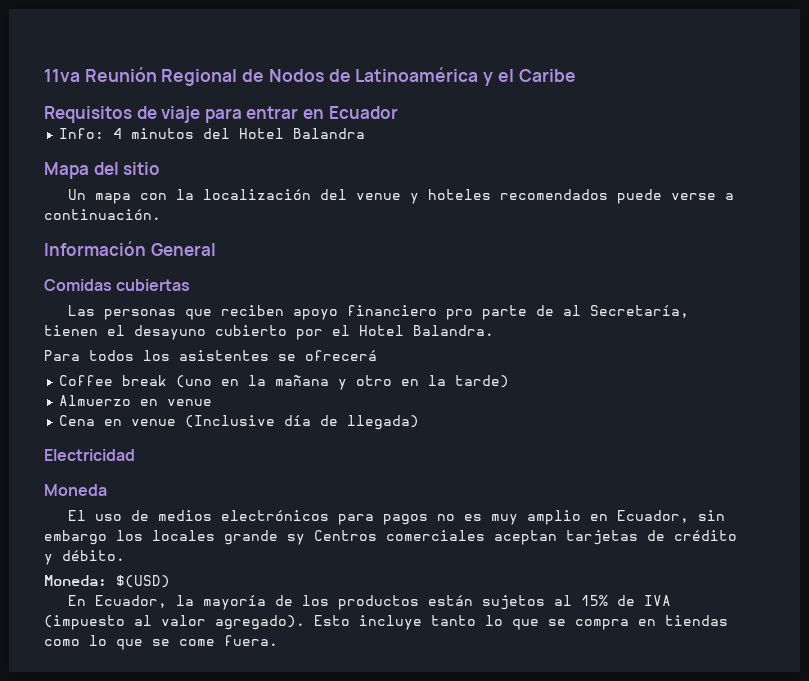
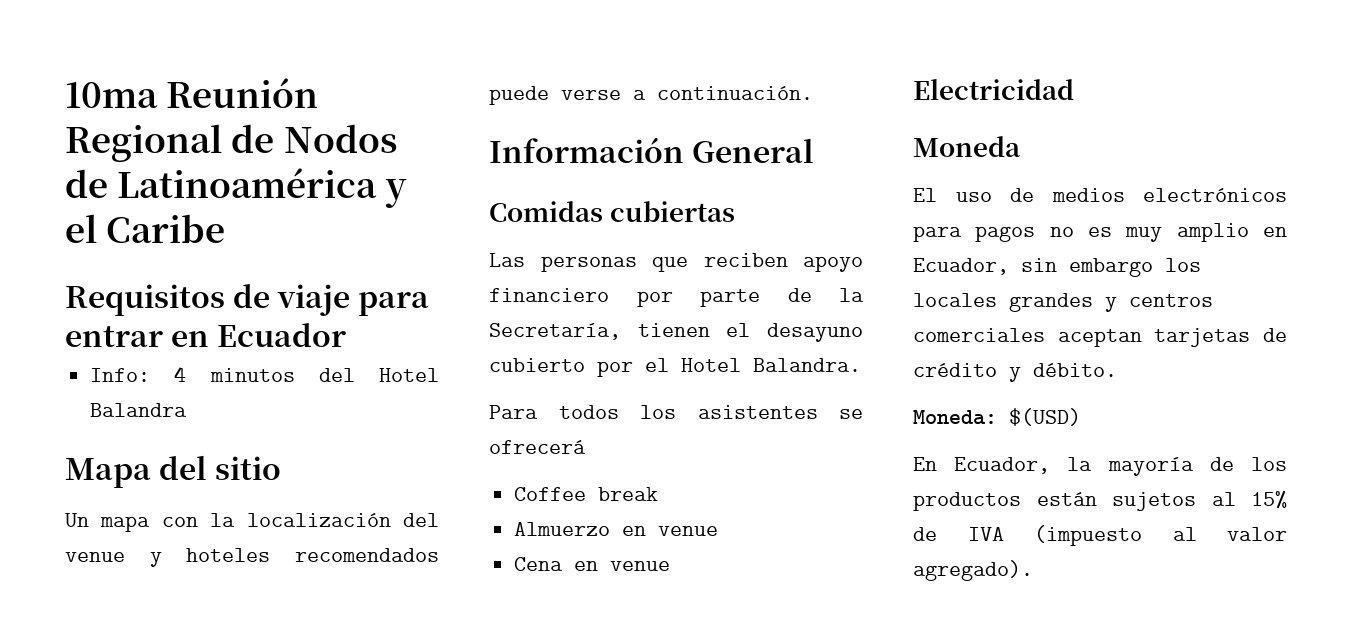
[44,69,80,82] 11va -> [65,82,158,108] 10ma
[446,309,474,320] pro -> [636,291,673,307] por
[563,305,582,316] al -> [839,288,864,302] la
[176,375,510,390] (uno en la mañana y otro en la tarde) -> (659, 494) none
[185,415,420,430] (Inclusive día de llegada) -> (671, 566) none
[224,530,377,545] grande sy Centros -> [1009,293,1213,312] grandes y centros
[314,615,728,630] [44,635,278,650] Esto incluye tanto lo que se compra en tiendas como lo que se come fuera. -> (1033, 570) none

